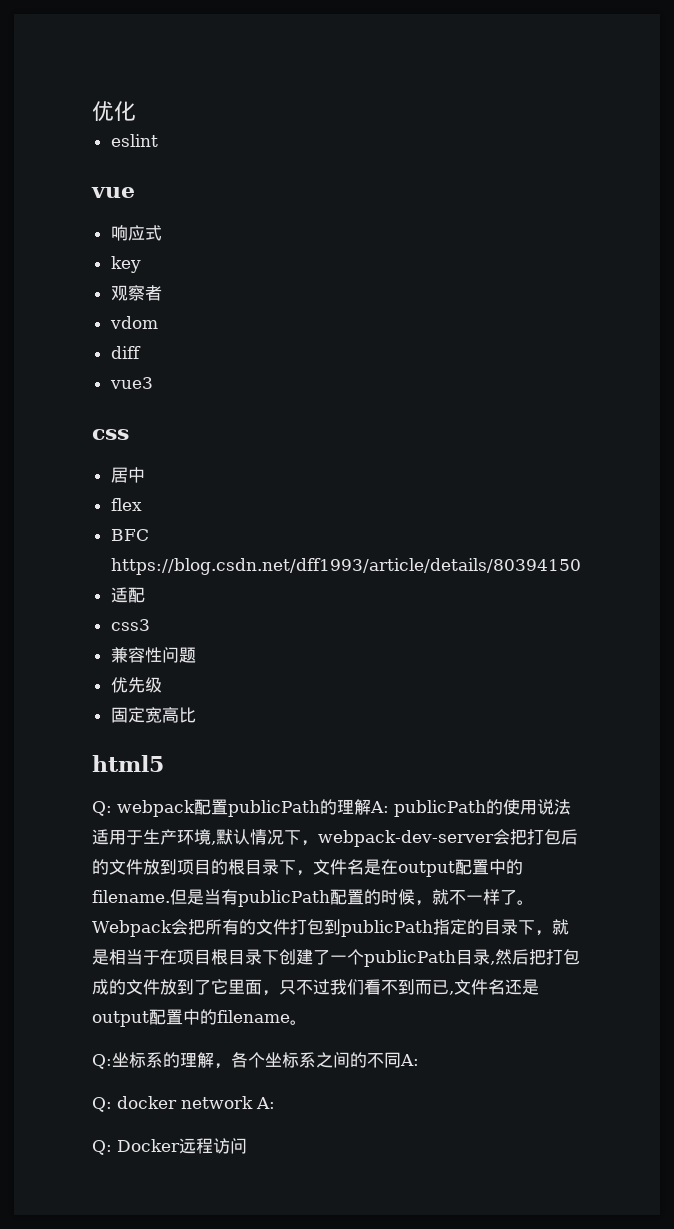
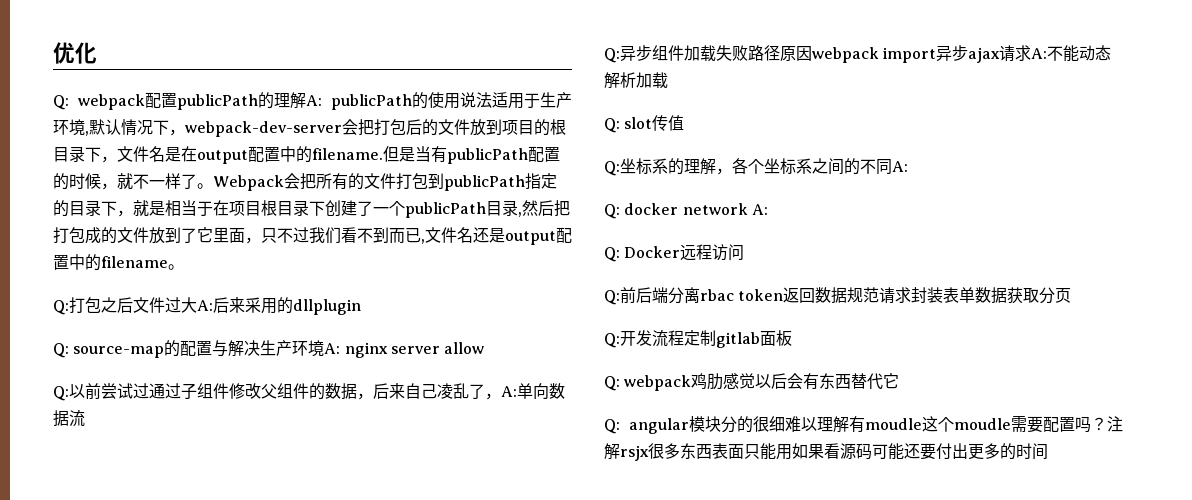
[110,134,158,147] [91,187,135,198] [110,225,162,241] [110,256,141,273] [110,285,162,301] [109,316,158,329] [110,346,141,359] [109,377,153,389] [92,429,129,440] [110,467,145,483] [110,498,142,511] [110,529,149,541] [110,558,581,575] [110,587,145,603] [110,619,150,631] [110,647,196,663] [110,677,162,693] [110,707,196,723] [92,755,164,772] // eslint // vue // 响应式 // key // 观察者 // vdom // diff // vue3 // css // 居中 // flex // BFC https://blog.csdn.net/dff1993/article/details/80394150 // 适配 // css3 // 兼容性问题 // 优先级 // 固定宽高比 // html5 -> (97, 53) none
(307, 1022) none -> [53,297,361,315] [53,340,485,358] [53,383,565,401] [53,410,85,427] [604,45,1112,63] [604,72,668,89] [604,115,685,133] // Q:打包之后文件过大A:后来采用的dllplugin // Q: source-map的配置与解决生产环境A: nginx server allow // Q:以前尝试过通过子组件修改父组件的数据，后来自己凌乱了，A:单向数据流 // Q:异步组件加载失败路径原因webpack import异步ajax请求A:不能动态解析加载 // Q: slot传值
(247, 1146) none -> [604,287,1072,305] [604,330,792,348] [604,373,900,391] [604,416,1123,434] [604,443,1048,461] // Q:前后端分离rbac token返回数据规范请求封装表单数据获取分页 // Q:开发流程定制gitlab面板 // Q: webpack鸡肋感觉以后会有东西替代它 // Q: angular模块分的很细难以理解有moudle这个moudle需要配置吗？注解rsjx很多东西表面只能用如果看源码可能还要付出更多的时间

